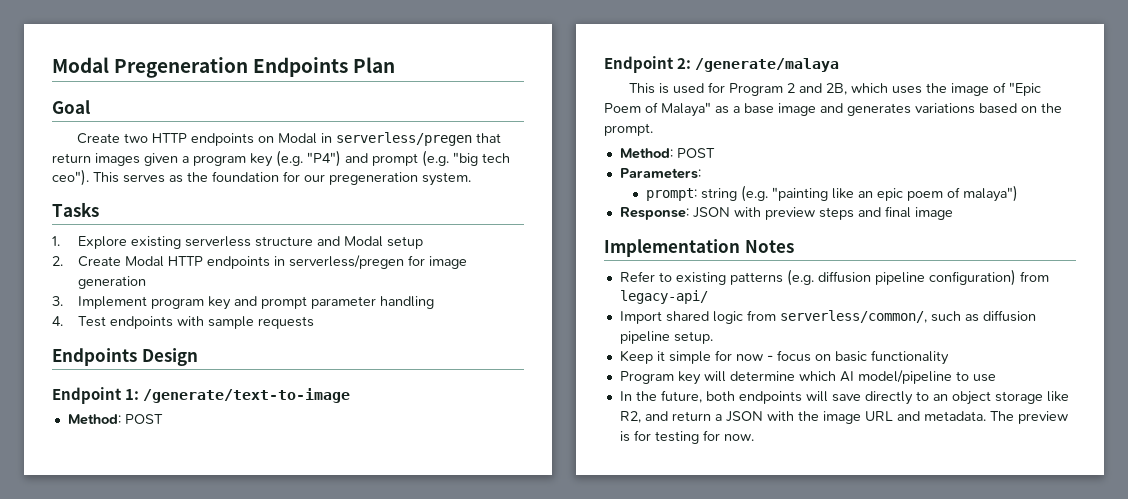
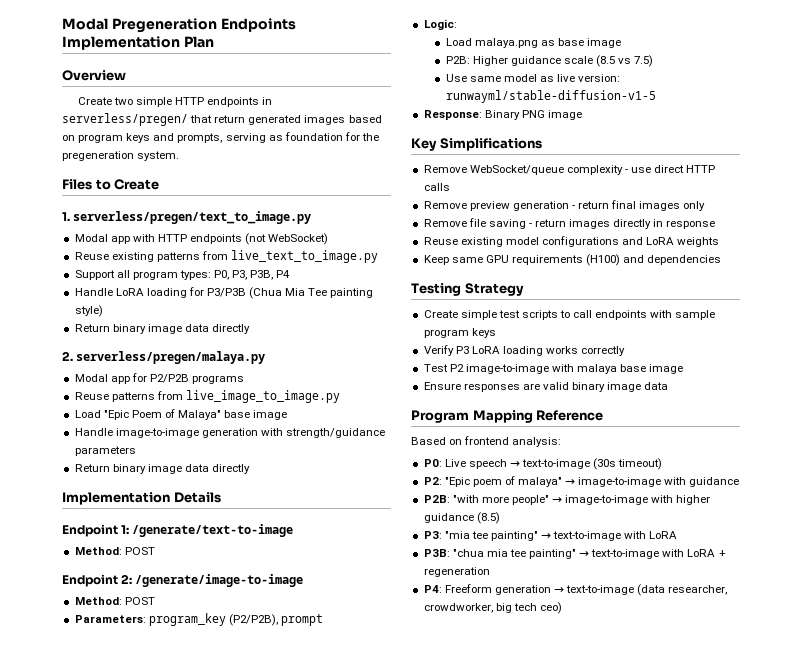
(349, 67) none -> [62,36,180,50] Implementation
[52,100,90,114] Goal -> [62,70,126,81] Overview
[152,132,502,146] [52,150,510,167] [52,169,208,186] HTTP endpoints on Modal in serverless/pregen that return images given a program key (e.g. "P4") and prompt (e.g. "big tech ceo"). This serves as the -> [136,97,273,107] [62,113,382,126] [62,133,283,143] simple HTTP endpoints in serverless/pregen/ that return generated images based on program keys and prompts, serving as
[304,174,325,182] our -> [361,133,379,141] the
[52,202,99,217] [52,236,424,249] [52,255,468,269] [78,276,147,289] [52,296,435,310] [52,316,315,329] [52,348,198,366] Tasks // 1. Explore existing serverless structure and Modal setup // 2. Create Modal HTTP endpoints in serverless/pregen for image generation // 3. Implement program key and prompt parameter handling // 4. Test endpoints with sample requests // Endpoints Design -> [62,179,160,190] [62,211,312,224] [74,233,329,245] [74,250,379,263] [74,270,291,280] [74,287,374,299] [74,305,103,317] [74,324,251,334] [62,351,266,364] [74,373,245,384] [74,390,340,403] [74,409,288,420] [74,428,386,438] [74,446,136,456] [74,464,251,474] [62,492,221,505] Files to Create // 1. serverless/pregen/text_to_image.py // Modal app with HTTP endpoints (not WebSocket) // Reuse existing patterns from live_text_to_image.py // Support all program types: P0, P3, P3B, P4 // Handle LoRA loading for P3/P3B (Chua Mia Tee painting style) // Return binary image data directly // 2. serverless/pregen/malaya.py // Modal app for P2/P2B programs // Reuse patterns from live_image_to_image.py // Load "Epic Poem of Malaya" base image // Handle image-to-image generation with strength/guidance parameters // Return binary image data directly // Implementation Details
[695,58,840,72] [629,82,1042,96] [604,102,1062,117] [604,123,653,136] [619,148,715,159] [619,168,701,179] [646,185,1019,202] [619,206,953,220] [604,239,794,257] [619,269,1049,286] [619,290,708,304] [619,310,1036,324] [619,331,713,344] [619,350,949,365] [619,370,996,385] [619,390,1069,405] [619,411,1068,424] [619,430,754,444] /generate/malaya // This is used for Program 2 and 2B, which uses the image of "Epic Poem of Malaya" as a base image and generates variations based on the prompt. // Method: POST // Parameters: // prompt: string (e.g. "painting like an epic poem of malaya") // Response: JSON with preview steps and final image // Implementation Notes // Refer to existing patterns (e.g. diffusion pipeline configuration) from legacy-api/ // Import shared logic from serverless/common/, such as diffusion pipeline setup. // Keep it simple for now - focus on basic functionality // Program key will determine which AI model/pipeline to use // In the future, both endpoints will save directly to an object storage like R2, and return a JSON with the image URL and metadata. The preview is for testing for now. -> [135,574,304,587] [74,597,155,605] [74,613,323,626] [423,19,457,30] [445,38,622,48] [445,55,654,67] [445,74,621,82] [445,90,656,103] [423,110,582,120] [411,138,542,151] [423,165,716,175] [423,183,450,191] [423,200,706,211] [423,218,716,229] [423,236,720,247] [423,254,722,266] [411,283,524,296] [423,310,716,320] [423,328,496,338] [423,345,626,356] [423,364,684,374] [423,382,669,392] [411,410,604,423] [411,436,562,447] [423,458,663,470] [423,476,740,487] [423,495,711,505] [423,512,500,524] [423,531,678,541] [423,549,726,559] [423,567,490,577] [423,584,728,596] [423,602,562,614] /generate/image-to-image // Method: POST // Parameters: program_key (P2/P2B), prompt // Logic: // Load malaya.png as base image // P2B: Higher guidance scale (8.5 vs 7.5) // Use same model as live version: runwayml/stable-diffusion-v1-5 // Response: Binary PNG image // Key Simplifications // Remove WebSocket/queue complexity - use direct HTTP calls // Remove preview generation - return final images only // Remove file saving - return images directly in response // Reuse existing model configurations and LoRA weights // Keep same GPU requirements (H100) and dependencies // Testing Strategy // Create simple test scripts to call endpoints with sample program keys // Verify P3 LoRA loading works correctly // Test P2 image-to-image with malaya base image // Ensure responses are valid binary image data // Program Mapping Reference // Based on frontend analysis: // P0: Live speech → text-to-image (30s timeout) // P2: "Epic poem of malaya" → image-to-image with guidance // P2B: "with more people" → image-to-image with higher guidance (8.5) // P3: "mia tee painting" → text-to-image with LoRA // P3B: "chua mia tee painting" → text-to-image with LoRA + regeneration // P4: Freeform generation → text-to-image (data researcher, crowdworker, big tech ceo)

